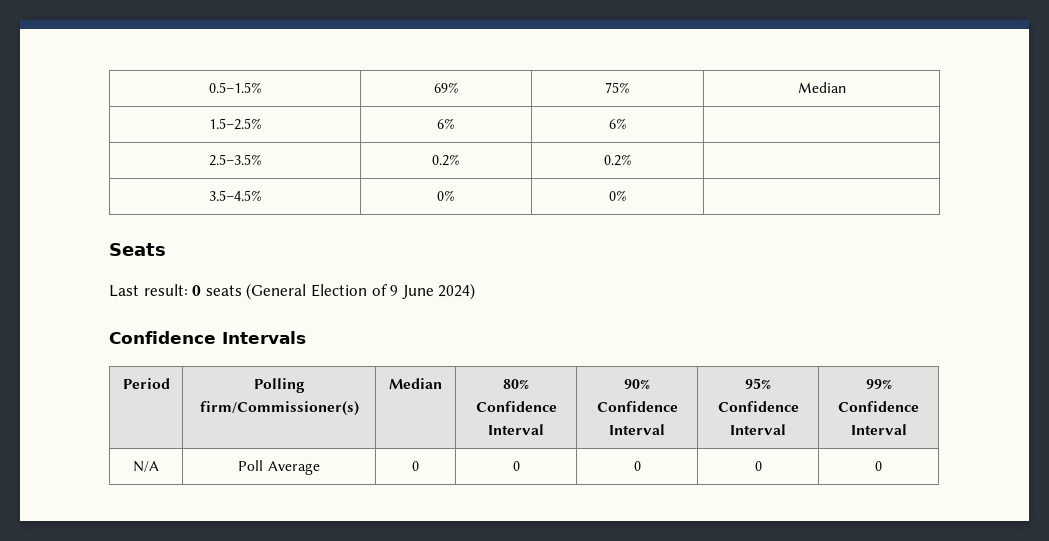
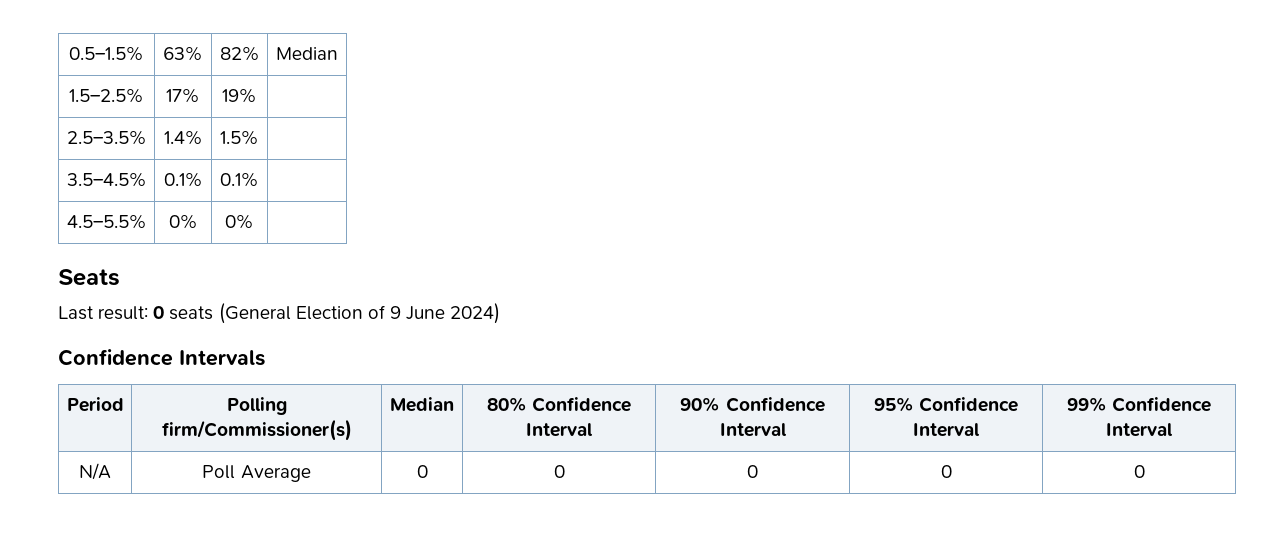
[433,82,459,93] [605,82,630,93] 69% | 75% -> [163,46,203,61] [219,46,260,61] 63% | 82%
[437,118,455,129] [608,118,627,129] 6% | 6% -> [166,88,200,103] [222,88,257,103] 17% | 19%
[432,154,460,166] [603,154,632,166] 0.2% | 0.2% -> [163,130,203,145] [220,130,259,145] 1.4% | 1.5%
(262, 195) none -> [163,172,203,187] [220,172,259,187] [66,214,147,229] | 0.1% | 0.1% | // 4.5–5.5%

